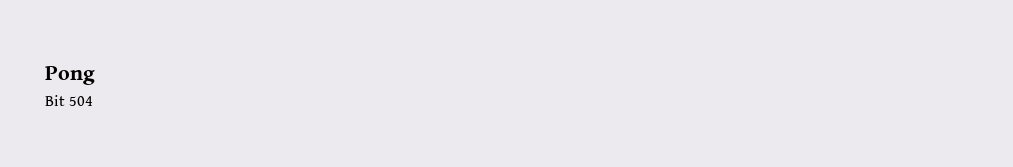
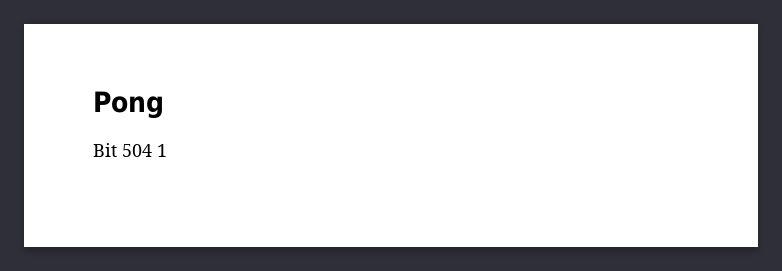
(94, 101) none -> [157,144,167,157] 1

